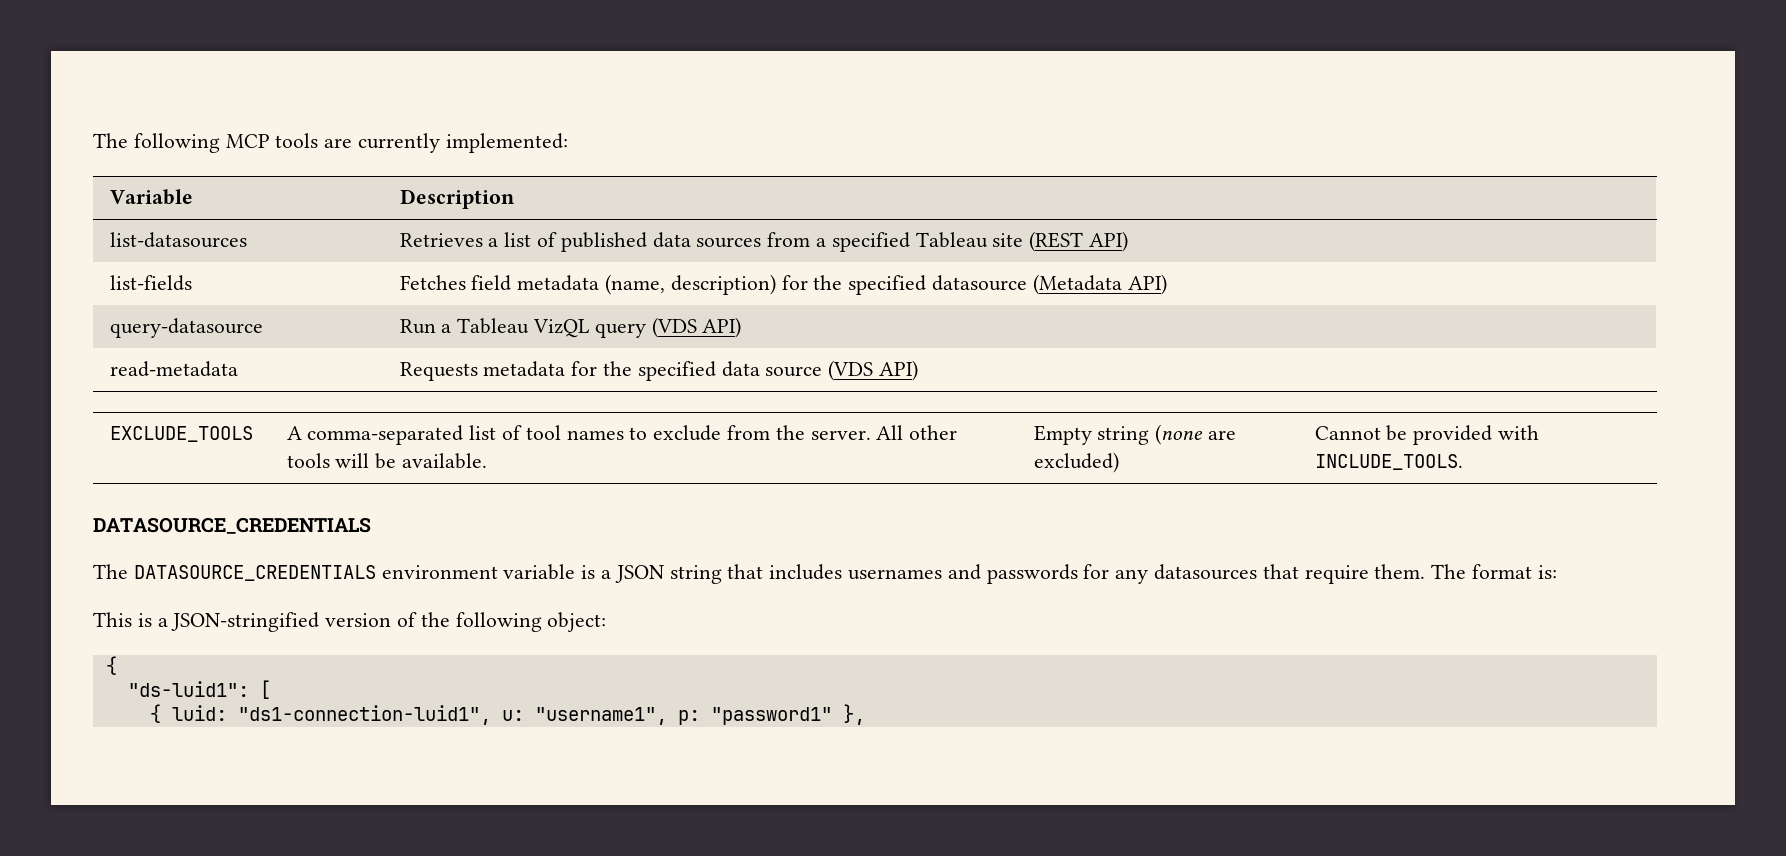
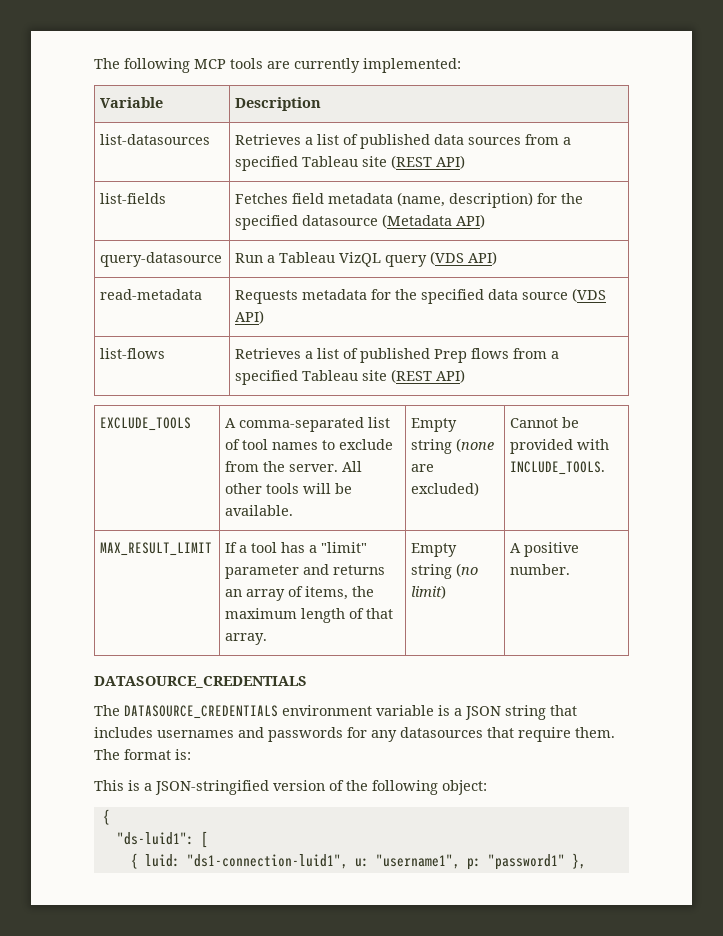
(918, 370) none -> [100,348,166,359] [235,348,560,363] [235,369,466,385] // list-flows | Retrieves a list of published Prep flows from a specified Tableau site (REST API)
(1463, 462) none -> [100,542,213,556] [225,542,368,553] [225,564,386,579] [225,586,375,601] [225,608,394,623] [225,633,268,645] [411,543,458,557] [411,563,479,579] [411,585,447,599] [510,542,580,557] [510,564,571,575] // MAX_RESULT_LIMIT | If a tool has a "limit" parameter and returns an array of items, the maximum length of that array. | Empty string (no limit) | A positive number.

